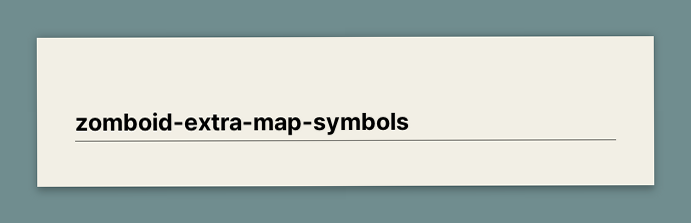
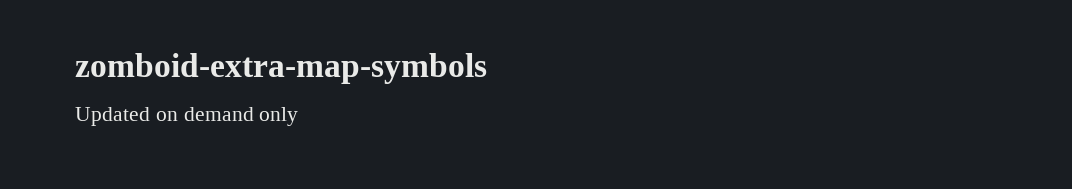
(410, 123) none -> [75,107,299,126] // Updated on demand only

